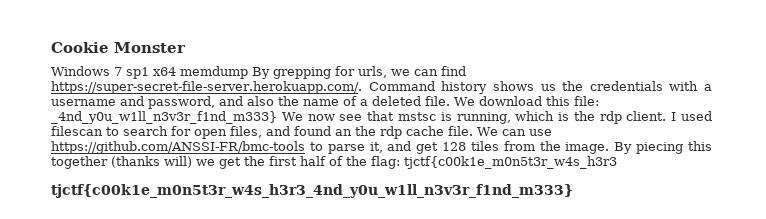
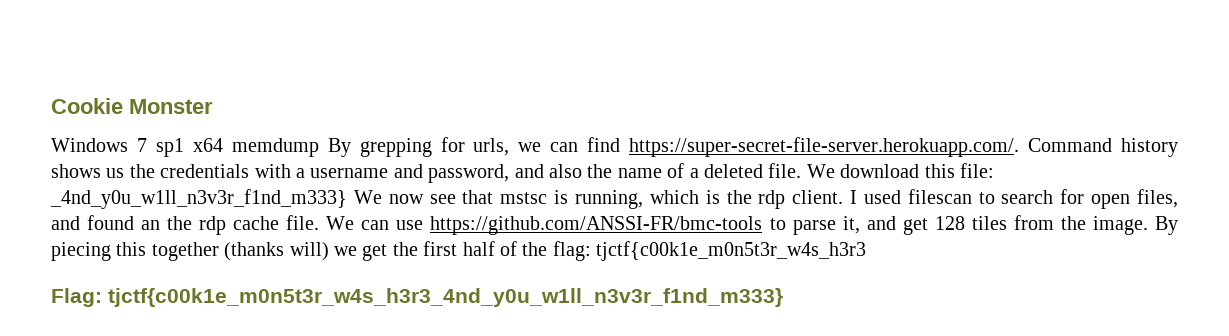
(617, 162) none -> [51,288,102,307] Flag:

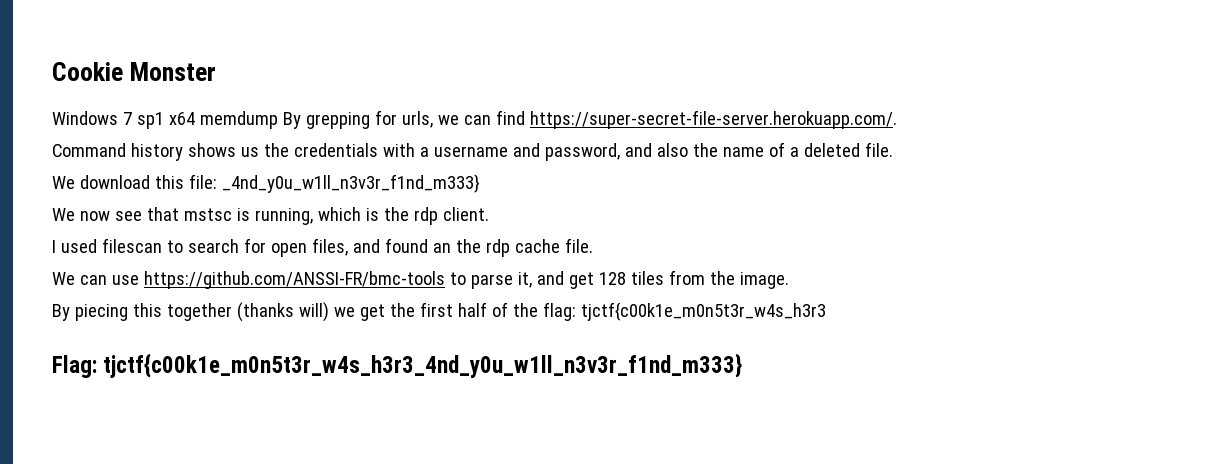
(1020, 147) none -> (897, 119) //
(802, 170) none -> (893, 149) //
(347, 199) none -> (480, 183) //
(844, 197) none -> (489, 214) //
(320, 222) none -> (593, 245) //
(1148, 225) none -> (789, 280) //

